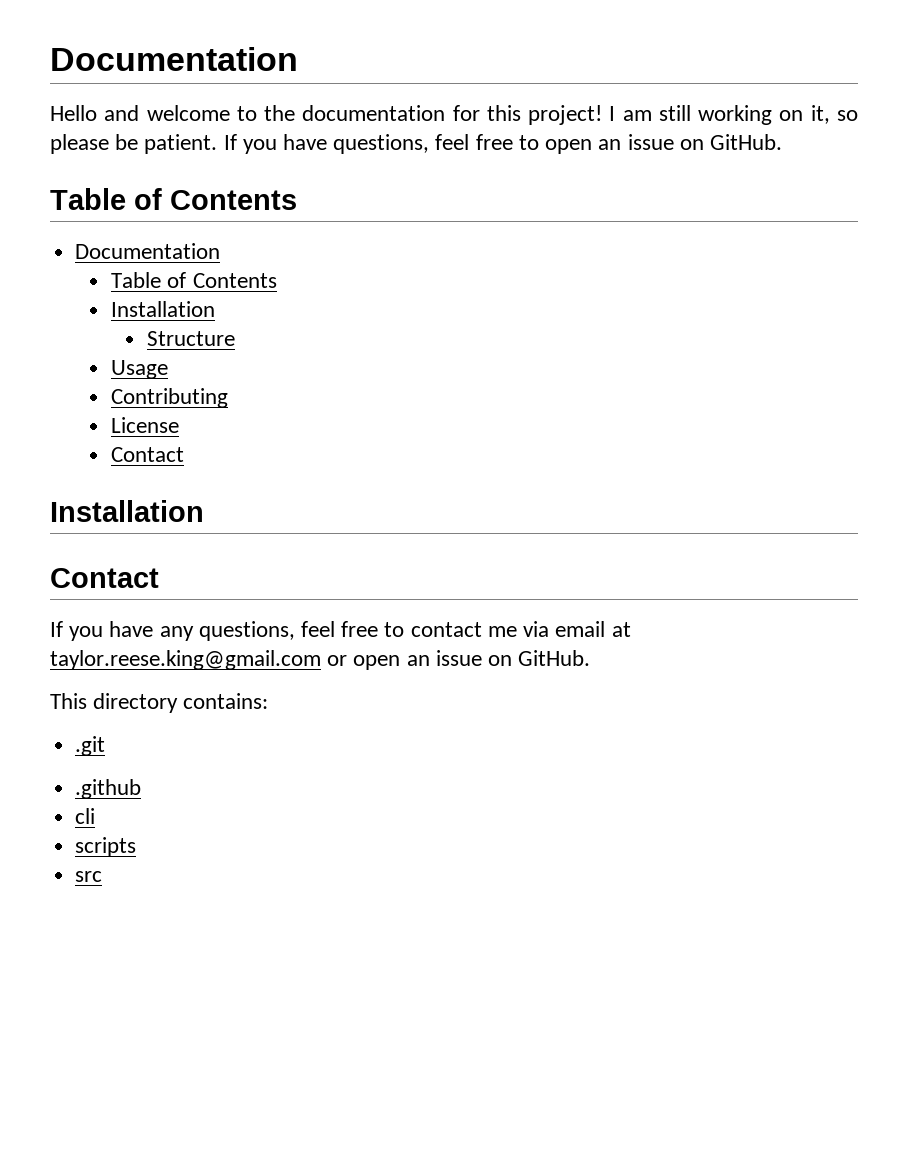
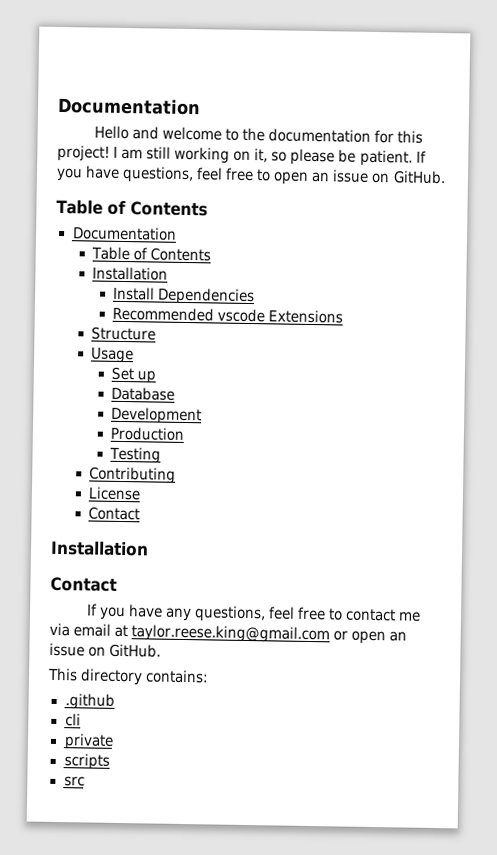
[147,331,236,346] [111,360,169,379] Structure // Usage -> [113,286,256,306] [112,306,344,324] [91,326,157,341] [91,347,135,364] [111,366,157,384] [111,386,176,401] [111,406,203,425] [110,426,185,441] [109,446,162,464] Install Dependencies // Recommended vscode Extensions // Structure // Usage // Set up // Database // Development // Production // Testing
[75,736,106,756] // .git -> (210, 676) none
(96, 816) none -> [63,733,114,750] // private

